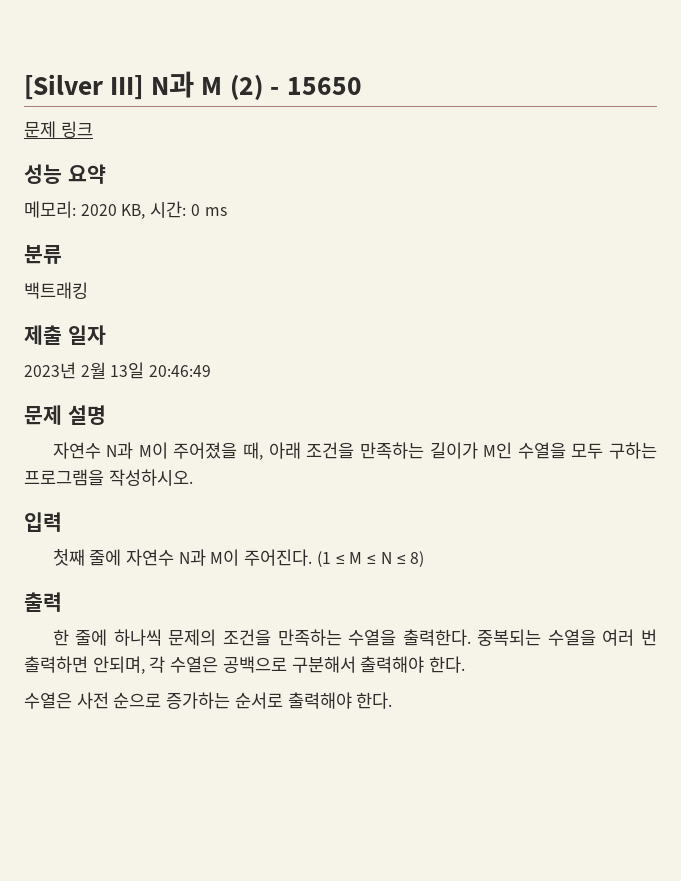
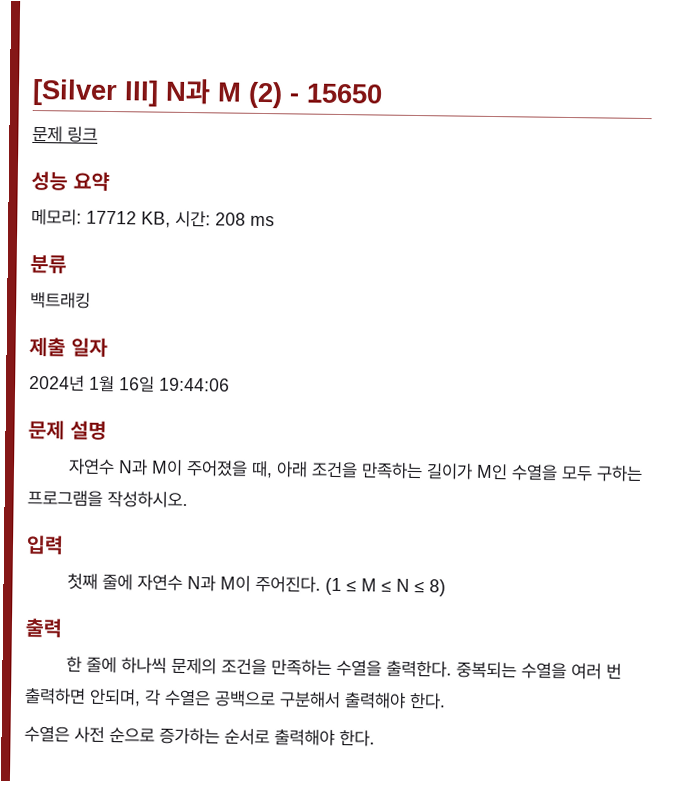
[80,204,117,216] 2020 -> [86,210,137,225] 17712
[190,204,200,216] 0 -> [215,212,246,226] 208
[24,362,212,379] 2023년 2월 13일 20:46:49 -> [29,374,230,393] 2024년 1월 16일 19:44:06

